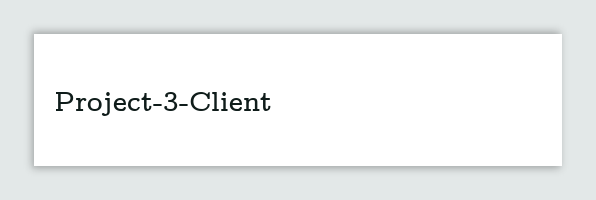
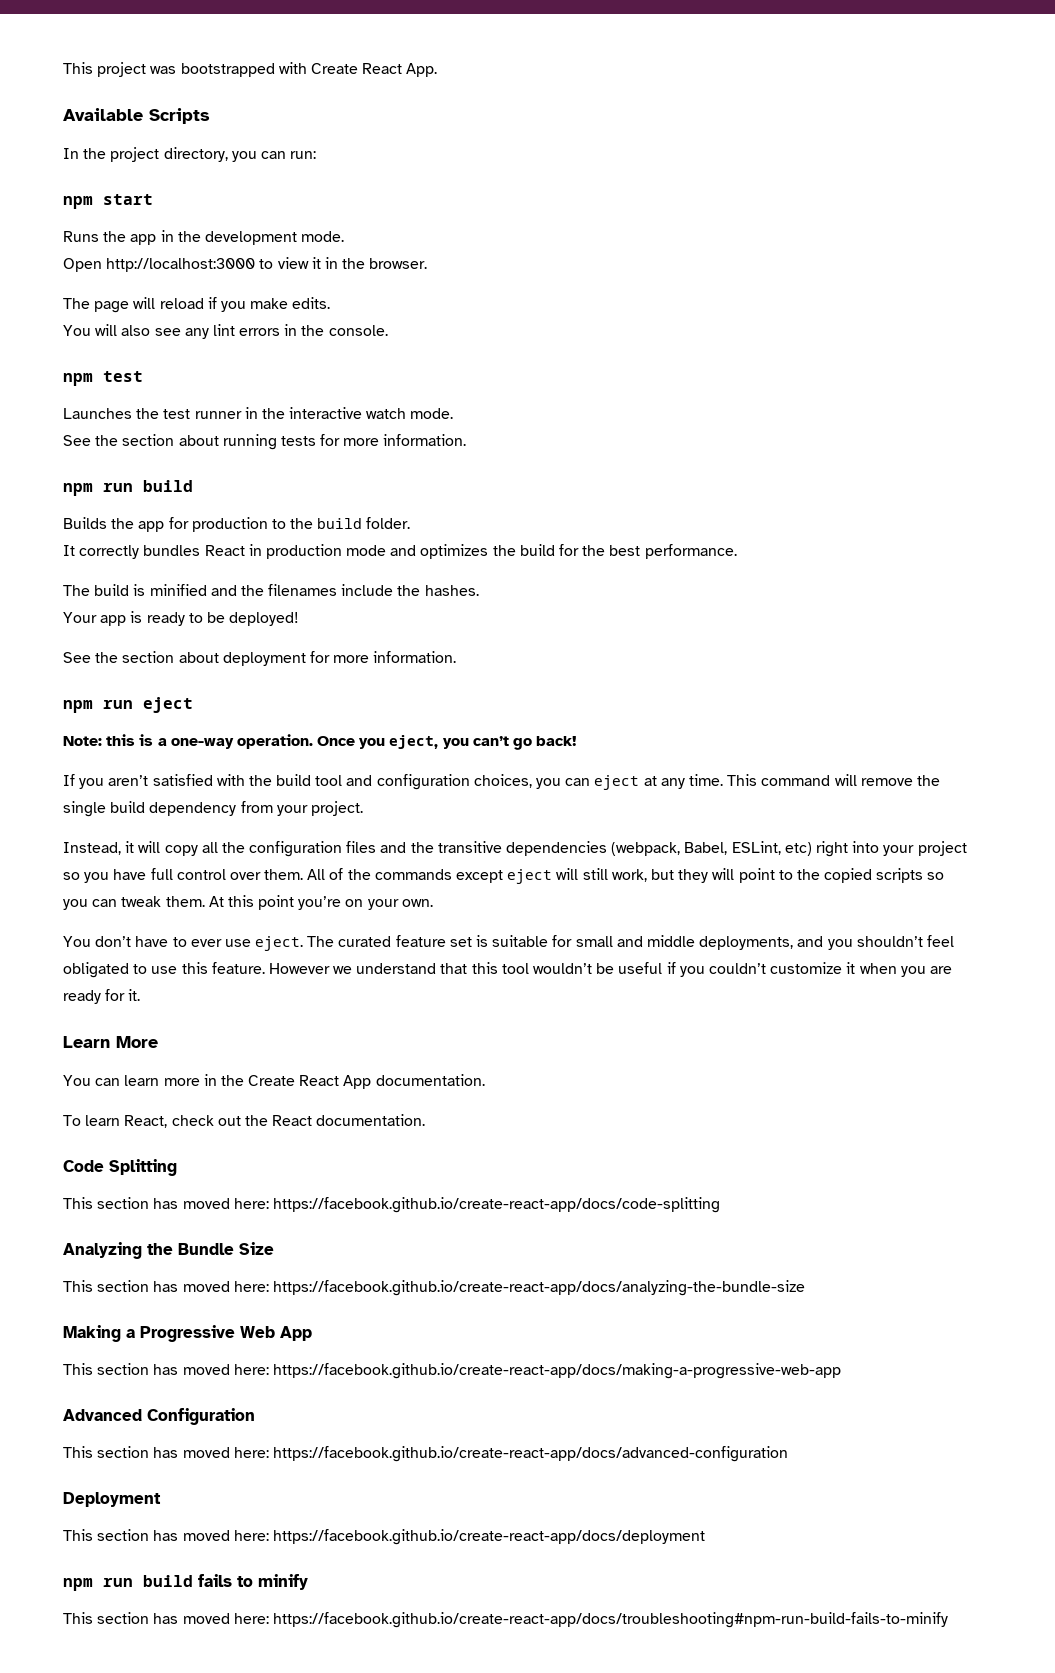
[54,92,272,116] Project-3-Client -> [63,62,438,77] [63,108,210,124] [63,147,317,162] [63,194,153,209] [63,230,345,245] [63,257,428,272] [63,297,331,313] [63,324,388,339] [63,371,143,386] [63,407,454,419] [63,434,467,450] [63,480,193,496] [63,517,411,532] [63,544,737,559] [63,584,479,596] [63,611,300,626] [63,651,457,666] [63,697,193,713] [63,734,578,750] [63,774,940,790] [63,801,363,817] [63,841,967,857] [63,868,945,884] [63,895,433,910] [63,935,954,951] [63,962,952,978] [63,989,141,1004] [63,1036,158,1048] [63,1074,485,1089] [63,1114,426,1128] [63,1159,177,1176] [63,1197,720,1213] [63,1242,274,1259] [63,1280,805,1296] [63,1325,312,1342] [63,1363,841,1379] [63,1408,255,1425] [63,1446,788,1462] [63,1492,161,1507] [63,1529,705,1545] [63,1574,308,1591] [63,1612,948,1628] This project was bootstrapped with Create React App. // Available Scripts // In the project directory, you can run: // npm start // Runs the app in the development mode. // Open http://localhost:3000 to view it in the browser. // The page will reload if you make edits. // You will also see any lint errors in the console. // npm test // Launches the test runner in the interactive watch mode. // See the section about running tests for more information. // npm run build // Builds the app for production to the build folder. // It correctly bundles React in production mode and optimizes the build for the best performance. // The build is minified and the filenames include the hashes. // Your app is ready to be deployed! // See the section about deployment for more information. // npm run eject // Note: this is a one-way operation. Once you eject, you can’t go back! // If you aren’t satisfied with the build tool and configuration choices, you can eject at any time. This command will remove the single build dependency from your project. // Instead, it will copy all the configuration files and the transitive dependencies (webpack, Babel, ESLint, etc) right into your project so you have full control over them. All of the commands except eject will still work, but they will point to the copied scripts so you can tweak them. At this point you’re on your own. // You don’t have to ever use eject. The curated feature set is suitable for small and middle deployments, and you shouldn’t feel obligated to use this feature. However we understand that this tool wouldn’t be useful if you couldn’t customize it when you are ready for it. // Learn More // You can learn more in the Create React App documentation. // To learn React, check out the React documentation. // Code Splitting // This section has moved here: https://facebook.github.io/create-react-app/docs/code-splitting // Analyzing the Bundle Size // This section has moved here: https://facebook.github.io/create-react-app/docs/analyzing-the-bundle-size // Making a Progressive Web App // This section has moved here: https://facebook.github.io/create-react-app/docs/making-a-progressive-web-app // Advanced Configuration // This section has moved here: https://facebook.github.io/create-react-app/docs/advanced-configuration // Deployment // This section has moved here: https://facebook.github.io/create-react-app/docs/deployment // npm run build fails to minify // This section has moved here: https://facebook.github.io/create-react-app/docs/troubleshooting#npm-run-build-fails-to-minify

